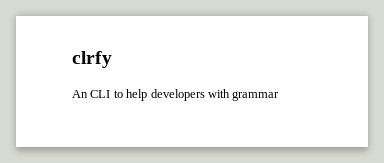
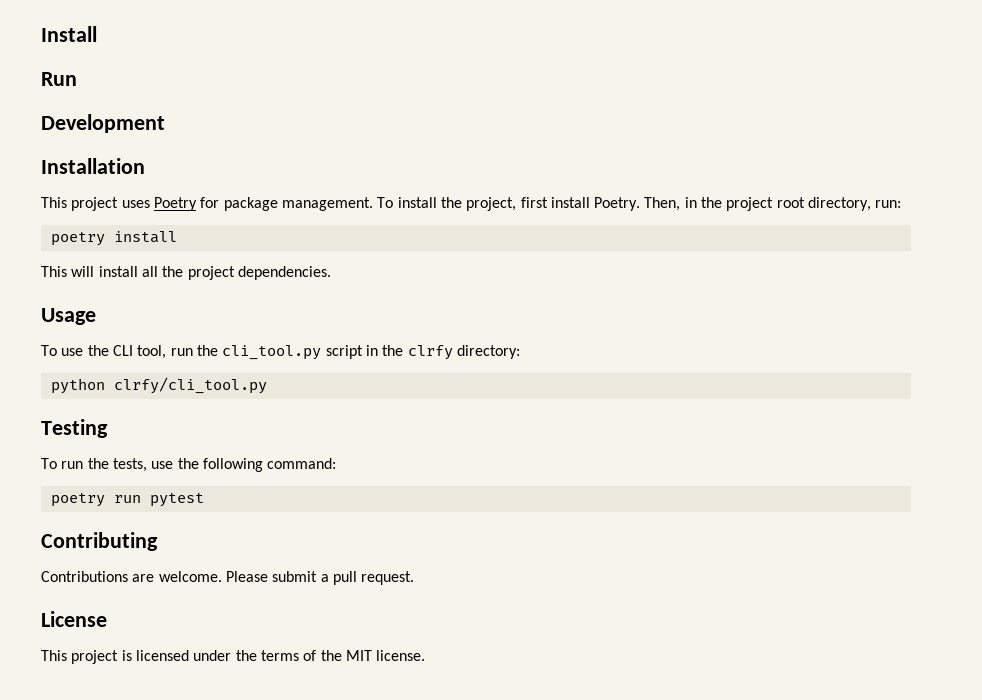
[72,51,112,68] [72,89,280,101] clrfy // An CLI to help developers with grammar -> [41,26,97,42] [41,72,77,86] [41,114,165,133] [41,158,145,174] [41,197,902,211] [50,231,177,246] [41,266,331,280] [41,308,96,325] [41,345,520,360] [50,377,267,394] [41,419,108,438] [41,458,337,472] [50,493,204,507] [41,532,158,551] [41,571,415,585] [41,611,107,627] [41,650,426,664] Install // Run // Development // Installation // This project uses Poetry for package management. To install the project, first install Poetry. Then, in the project root directory, run: // poetry install // This will install all the project dependencies. // Usage // To use the CLI tool, run the cli_tool.py script in the clrfy directory: // python clrfy/cli_tool.py // Testing // To run the tests, use the following command: // poetry run pytest // Contributing // Contributions are welcome. Please submit a pull request. // License // This project is licensed under the terms of the MIT license.

